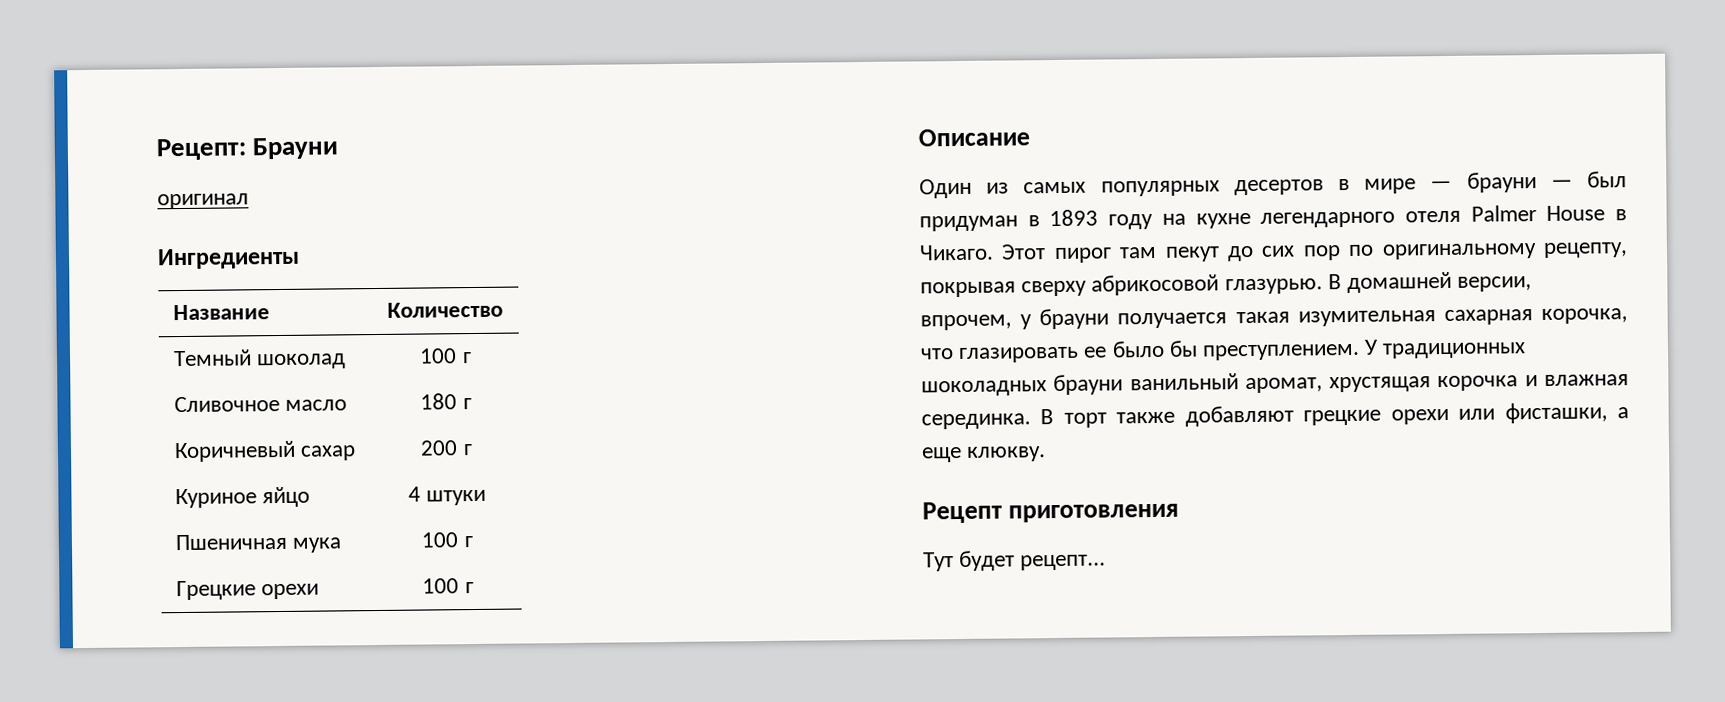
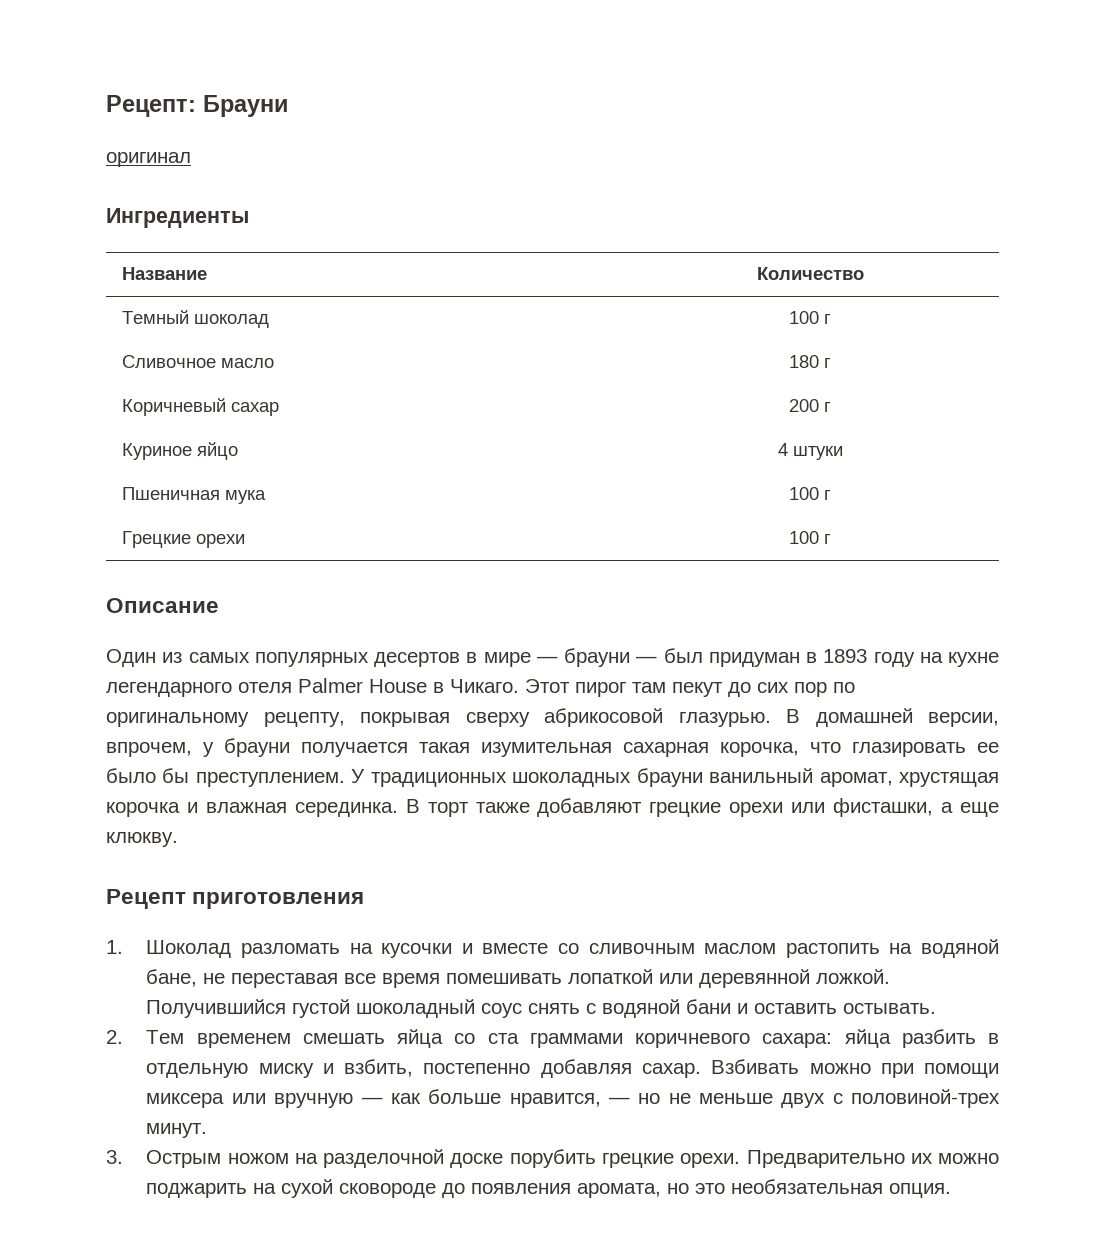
[923,550,1107,572] Тут будет рецепт... -> [106,939,999,958] [146,969,891,988] [146,999,937,1018] [106,1029,999,1048] [146,1059,999,1078] [146,1089,1000,1108] [146,1123,208,1138] [106,1149,999,1168] [146,1179,952,1198] 1. Шоколад разломать на кусочки и вместе со сливочным маслом растопить на водяной бане, не переставая все время помешивать лопаткой или деревянной ложкой. Получившийся густой шоколадный соус снять с водяной бани и оставить остывать. // 2. Тем временем смешать яйца со ста граммами коричневого сахара: яйца разбить в отдельную миску и взбить, постепенно добавляя сахар. Взбивать можно при помощи миксера или вручную — как больше нравится, — но не меньше двух с половиной-трех минут. // 3. Острым ножом на разделочной доске порубить грецкие орехи. Предварительно их можно поджарить на сухой сковороде до появления аромата, но это необязательная опция.

